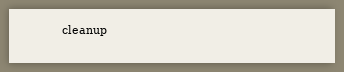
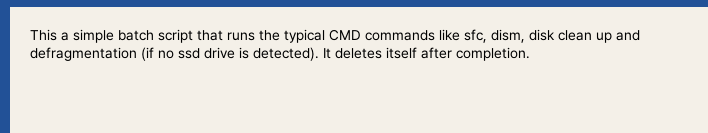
[62,25,107,36] cleanup -> [30,29,640,43] [30,47,530,61] This a simple batch script that runs the typical CMD commands like sfc, dism, disk clean up and defragmentation (if no ssd drive is detected). It deletes itself after completion.

